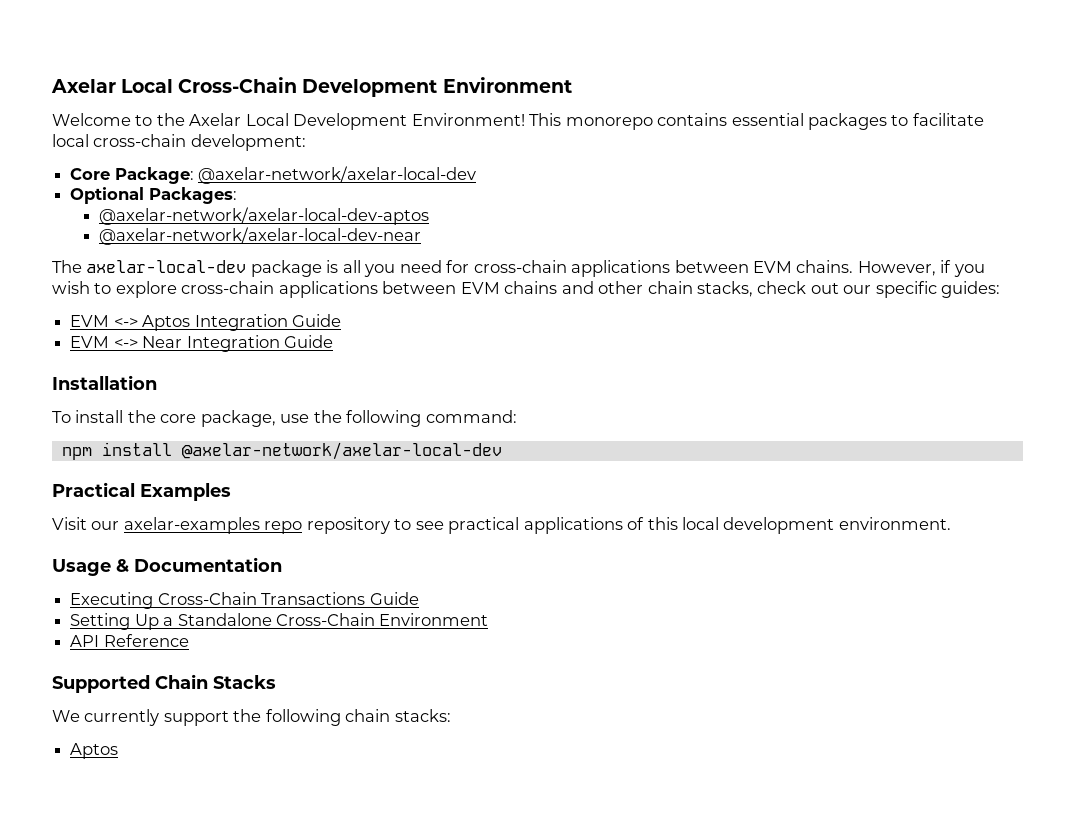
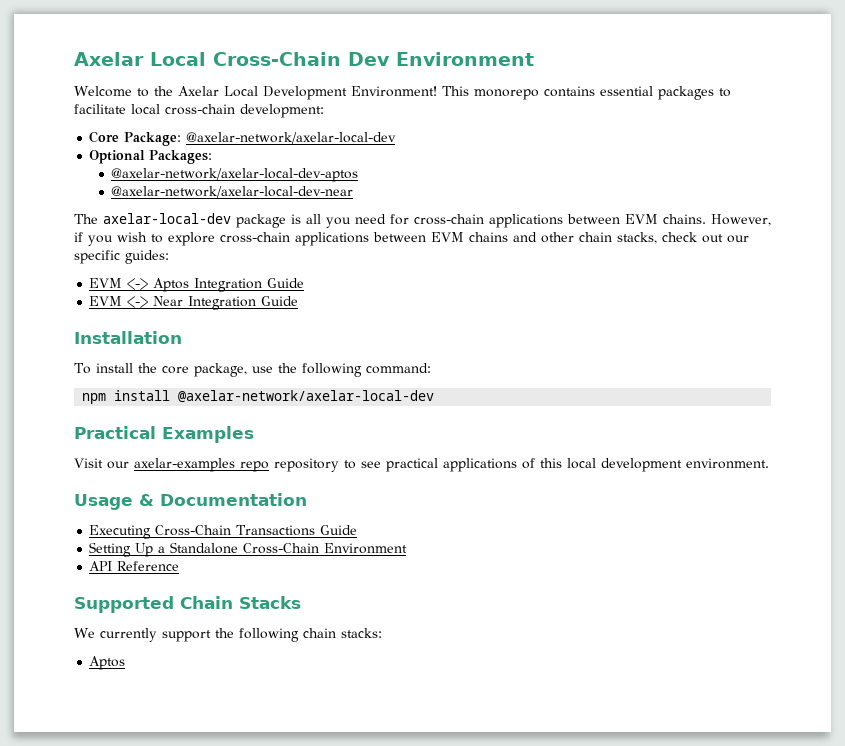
[302,79,438,97] Development -> [348,52,390,66] Dev

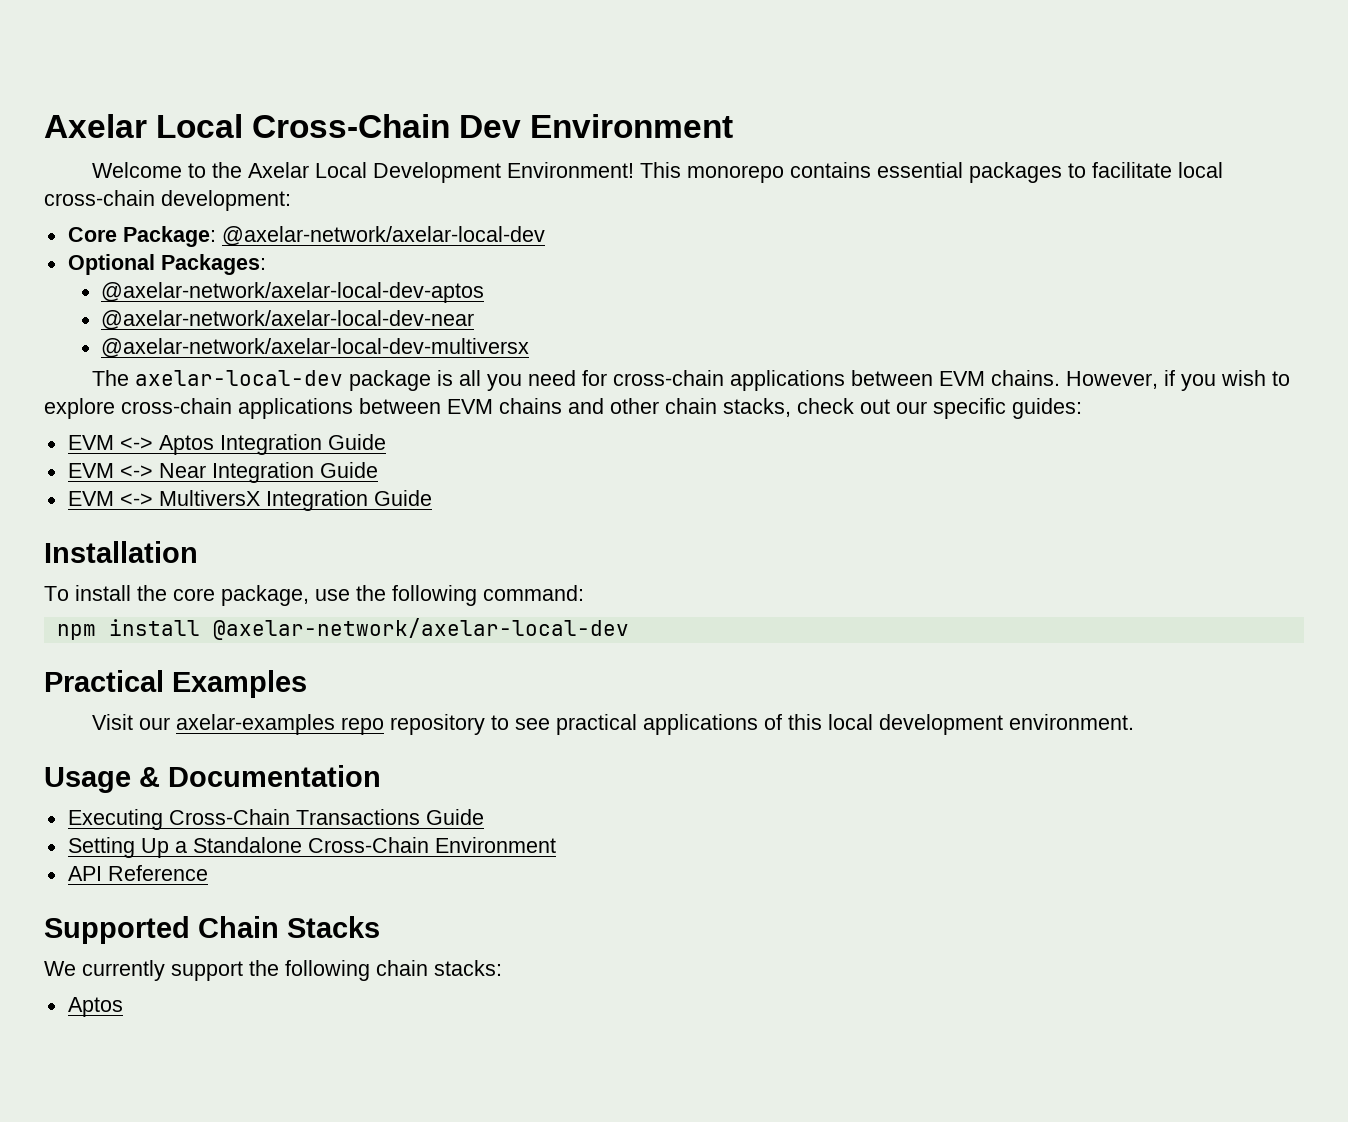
(354, 192) none -> [100,338,529,358] // @axelar-network/axelar-local-dev-multiversx
(299, 301) none -> [67,490,432,511] // EVM <-> MultiversX Integration Guide

